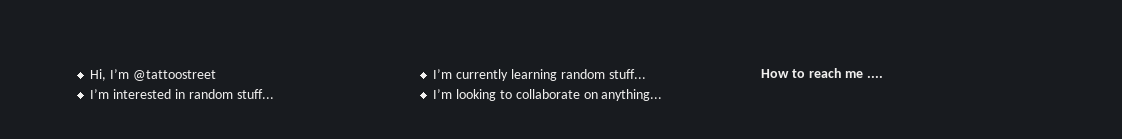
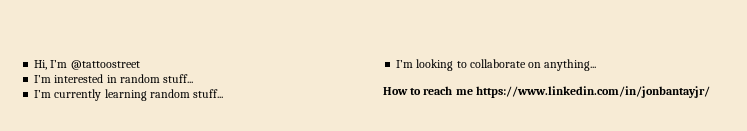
[867,75,884,78] .... -> [475,86,710,98] https://www.linkedin.com/in/jonbantayjr/

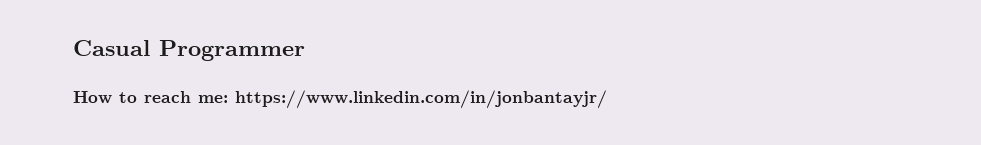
[34,60,140,70] [34,74,194,83] [34,89,224,101] [396,59,597,71] Hi, I’m @tattoostreet // I’m interested in random stuff... // I’m currently learning random stuff... // I’m looking to collaborate on anything... -> [73,40,305,61] Casual Programmer
[455,89,473,95] me -> [198,95,228,103] me:

